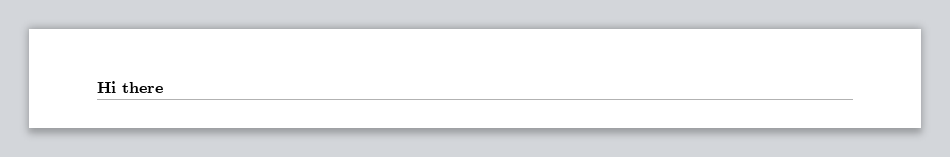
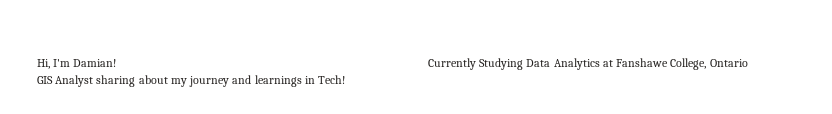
[97,81,163,93] Hi there -> [37,59,117,69] [37,75,346,87] [428,58,748,70] Hi, I'm Damian! // GIS Analyst sharing about my journey and learnings in Tech! // Currently Studying Data Analytics at Fanshawe College, Ontario

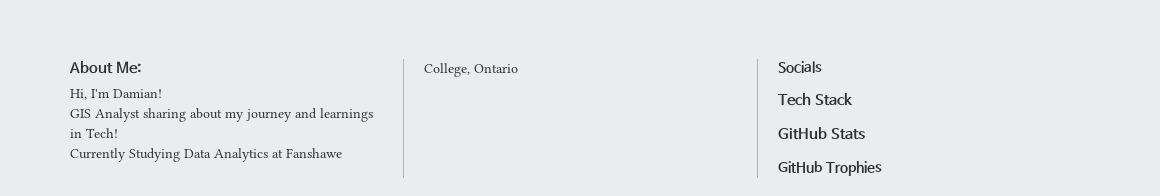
(37, 64) none -> [69,61,141,74] About Me: //
(748, 63) none -> [778,61,822,73] [778,93,853,106] [778,127,865,140] [778,161,882,176] // Socials // Tech Stack // GitHub Stats // GitHub Trophies

